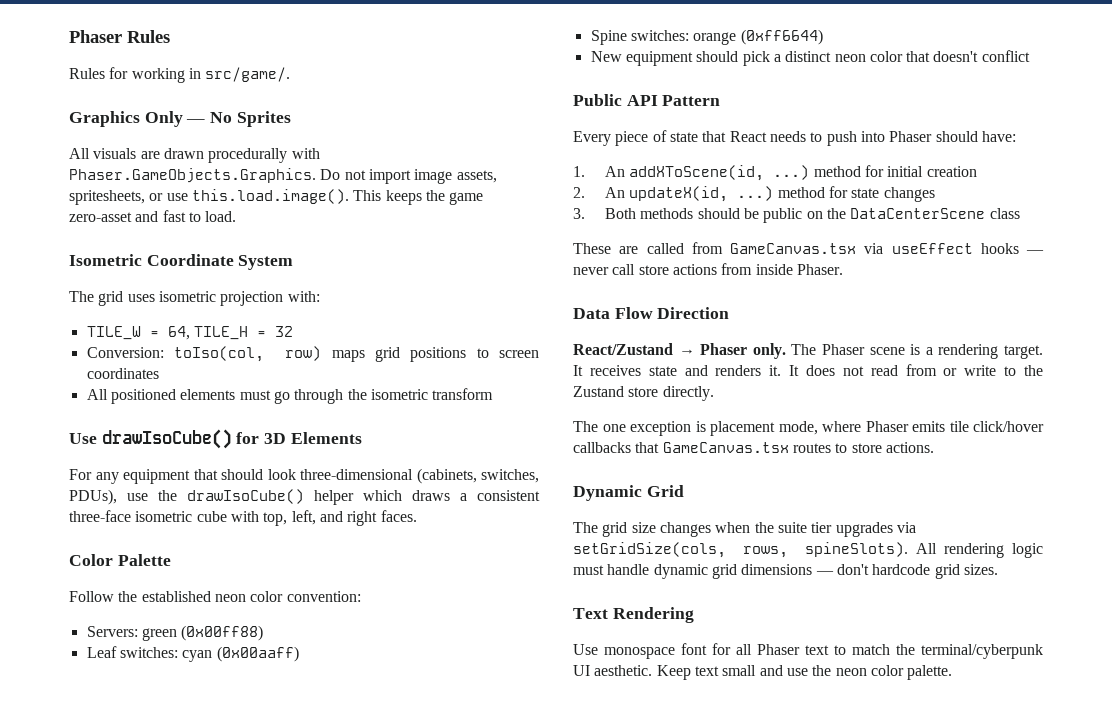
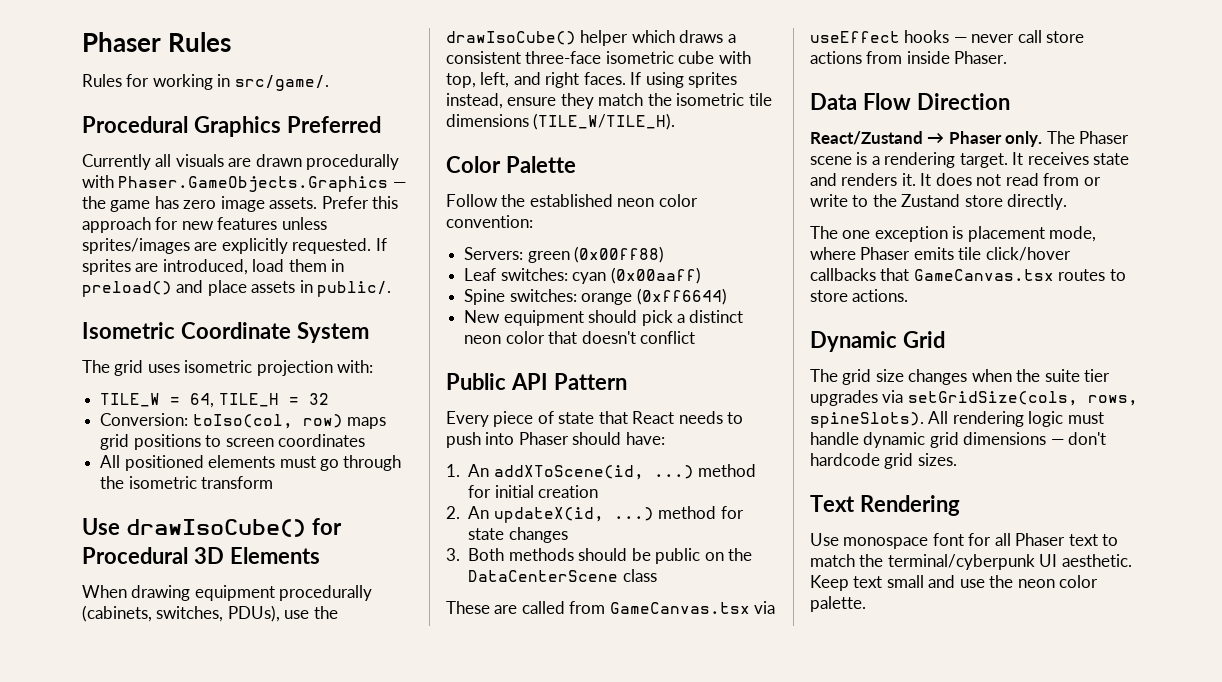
[69,111,291,127] [69,148,90,159] Graphics Only — No Sprites // All -> [82,116,381,137] [82,154,172,170] Procedural Graphics Preferred // Currently all
[69,168,497,184] [69,189,484,205] [69,210,237,222] Phaser.GameObjects.Graphics. Do not import image assets, spritesheets, or use this.load.image(). This keeps the game zero-asset and fast to load. -> [118,176,406,192] [82,196,399,212] [82,217,327,233] [82,238,387,254] [82,259,345,275] [82,280,392,297] Phaser.GameObjects.Graphics — the game has zero image assets. Prefer this approach for new features unless sprites/images are explicitly requested. If sprites are introduced, load them in preload() and place assets in public/.
(260, 438) none -> [82,547,188,564] Procedural
[69,469,413,484] For any equipment that should look three-dimensional -> [82,585,373,601] When drawing equipment procedurally
(417, 516) none -> [630,72,738,88] [446,93,772,109] [446,113,676,130] If using sprites instead, ensure they match the isometric tile dimensions (TILE_W/TILE_H).

